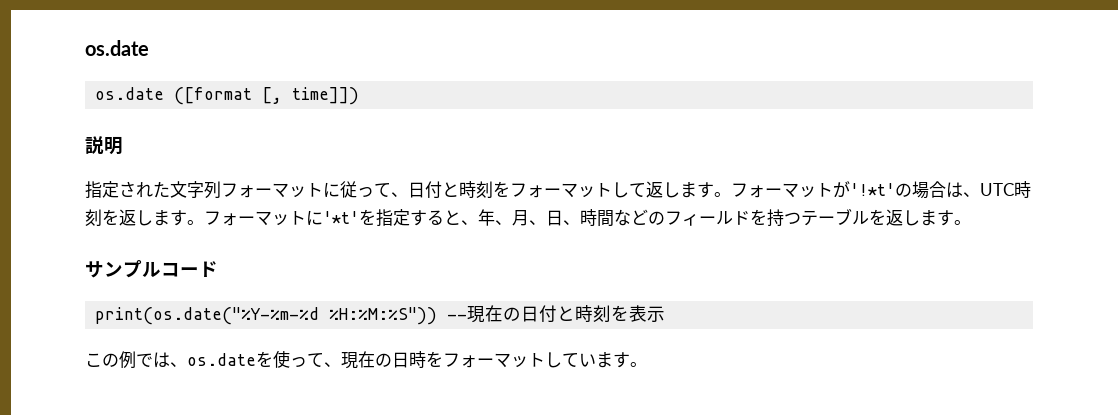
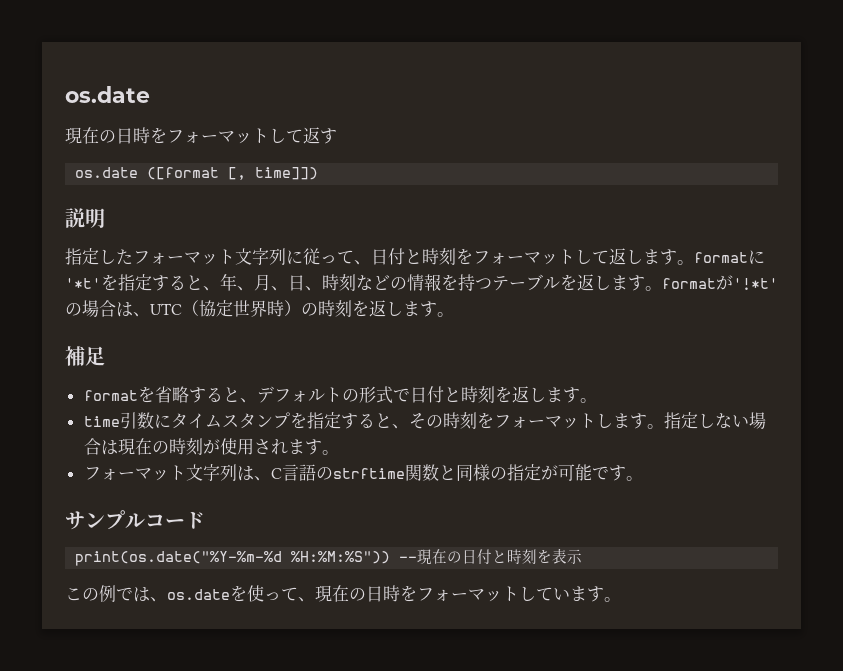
[85,40,149,56] os.date -> [65,86,150,103] [65,127,337,144] os.date // 現在の日時をフォーマットして返す
[119,181,323,199] された文字列フォーマット -> [99,248,286,265] したフォーマット文字列
[731,181,1031,199] [85,209,306,227] フォーマットが'!*t'の場合は、UTC時刻を返します。フォーマット -> [694,252,748,263] format
[597,209,750,227] 間などのフィールド -> [339,274,441,291] 刻などの情報
(971, 222) none -> [662,275,778,290] [65,300,454,317] [65,346,105,366] [83,386,597,404] [83,412,766,429] [83,438,339,455] [83,464,643,481] formatが'!*t'の場合は、UTC（協定世界時）の時刻を返します。 // 補足 // formatを省略すると、デフォルトの形式で日付と時刻を返します。 // time引数にタイムスタンプを指定すると、その時刻をフォーマットします。指定しない場合は現在の時刻が使用されます。 // フォーマット文字列は、C言語のstrftime関数と同様の指定が可能です。

